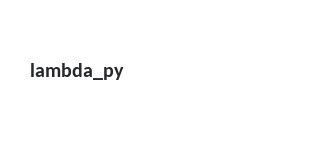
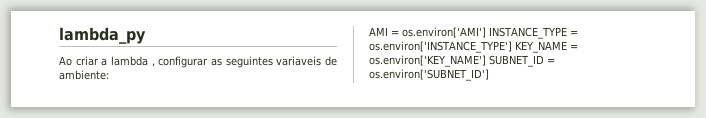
(124, 71) none -> [59,56,337,68] [59,70,109,80] [369,27,578,39] [369,41,578,53] [369,55,555,67] [369,69,489,81] // Ao criar a lambda , configurar as seguintes variaveis de ambiente: // AMI = os.environ['AMI'] INSTANCE_TYPE = os.environ['INSTANCE_TYPE'] KEY_NAME = os.environ['KEY_NAME'] SUBNET_ID = os.environ['SUBNET_ID']

